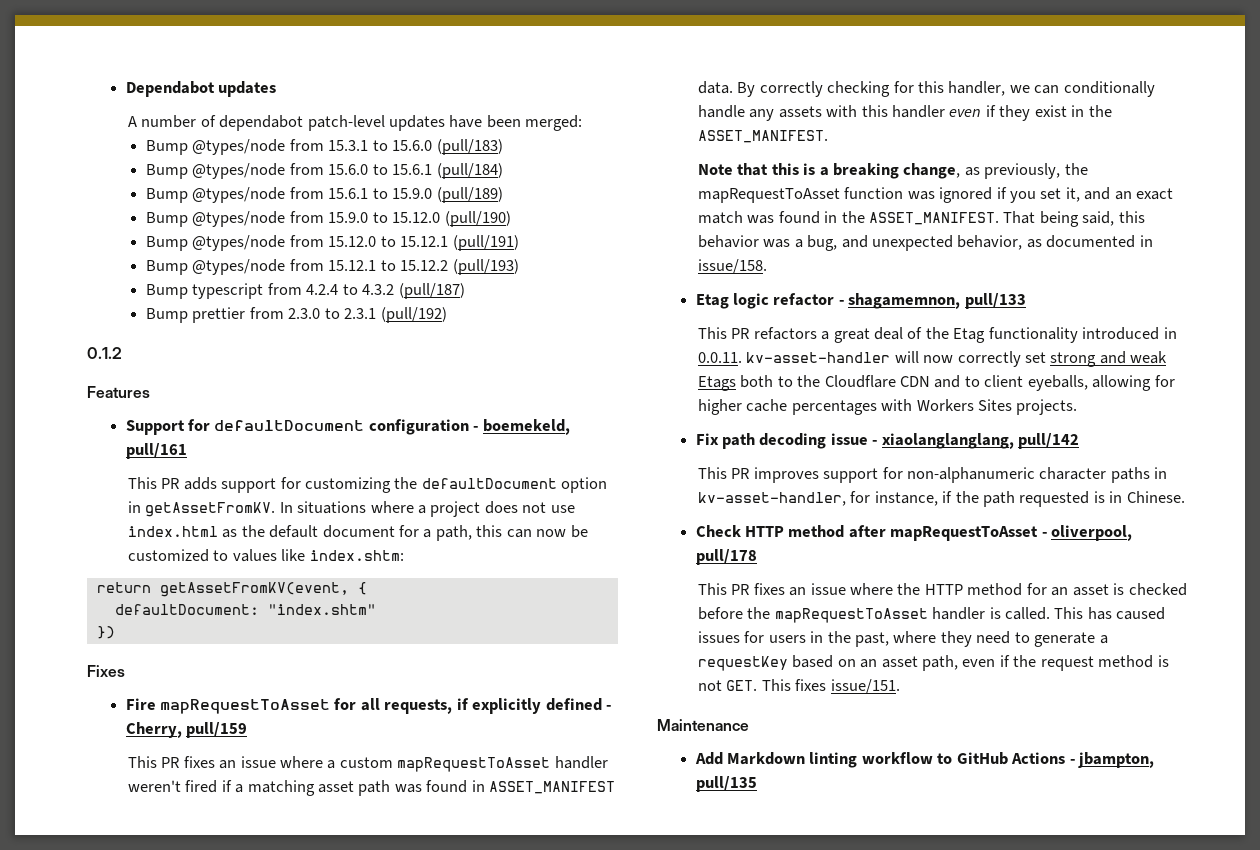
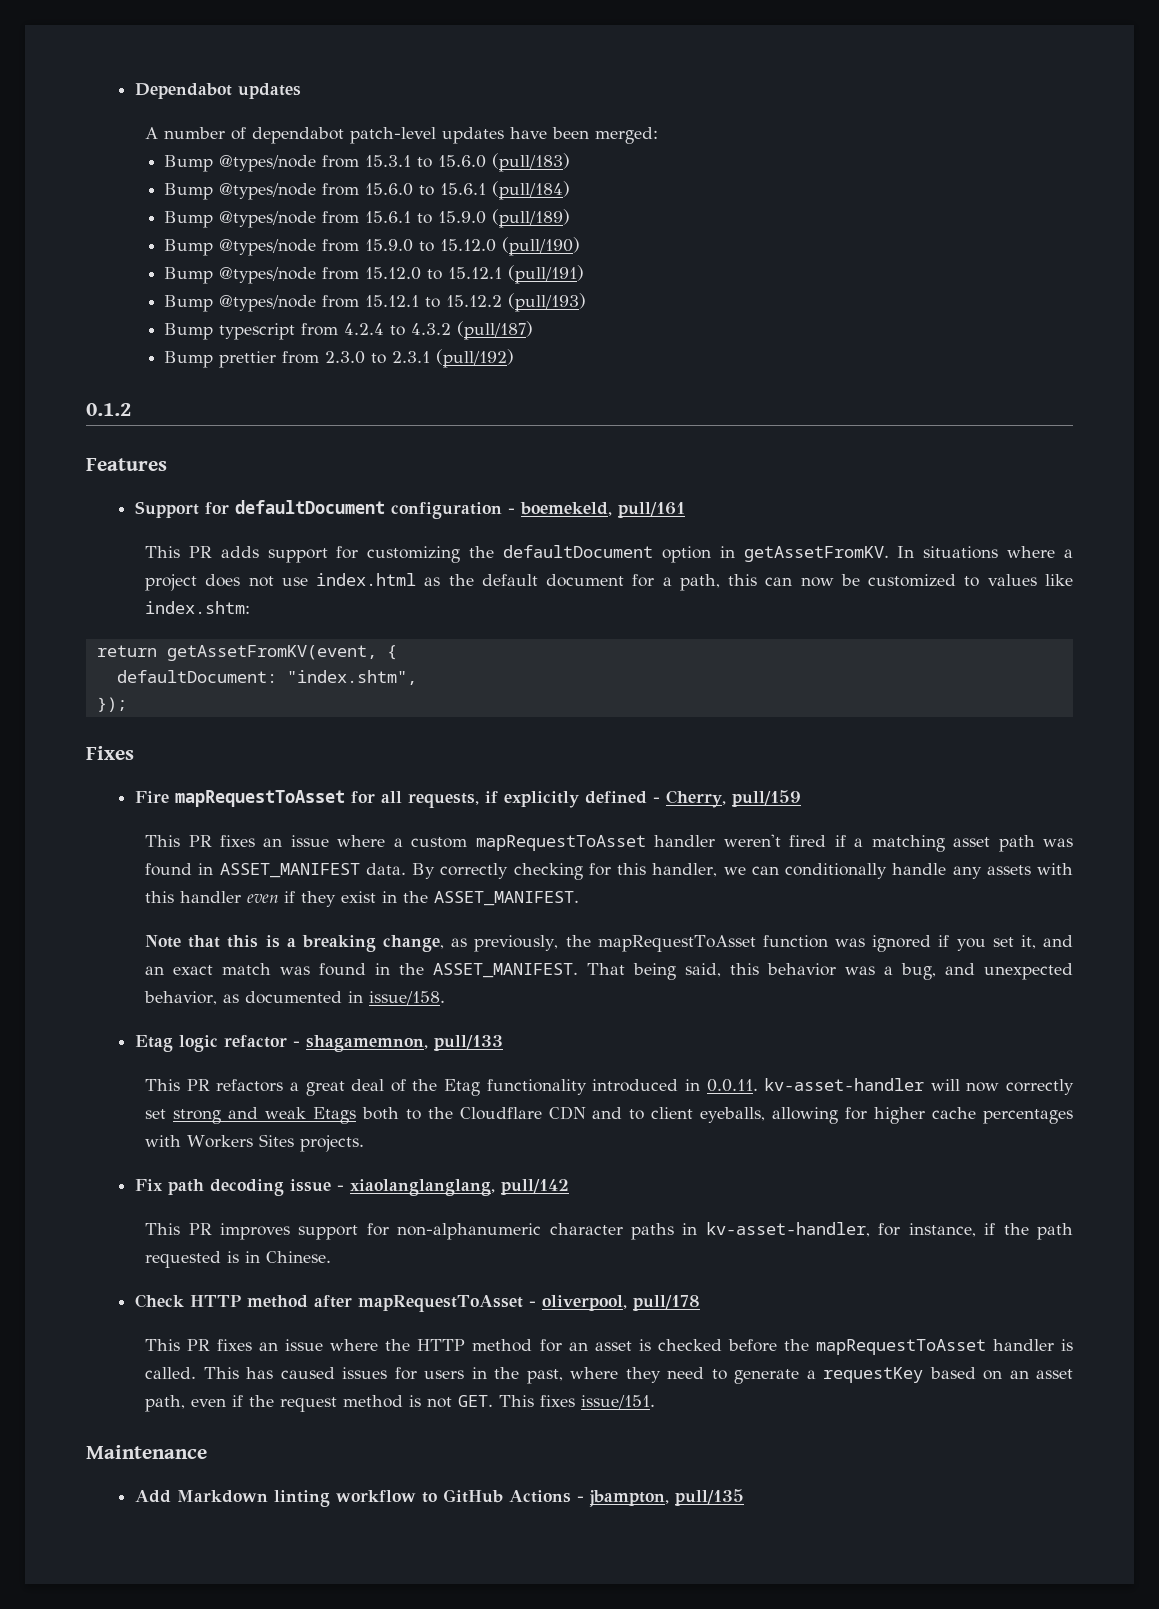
[267,604,376,615] [96,626,115,639] "index.shtm" // }) -> [286,670,417,685] [96,697,127,712] "index.shtm", // });

